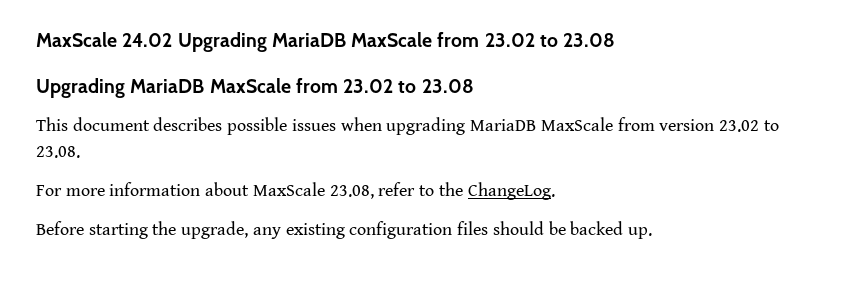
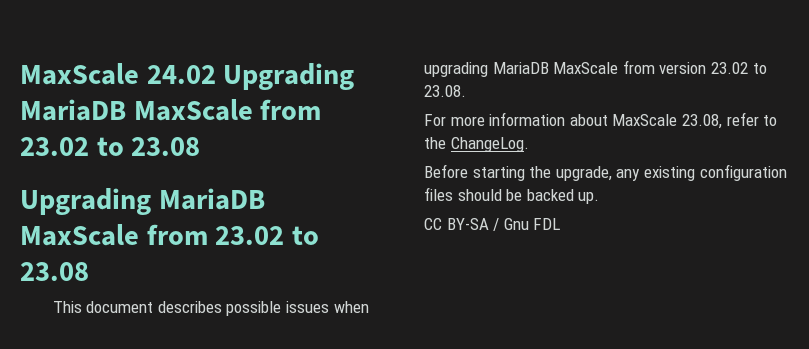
(652, 233) none -> [424,218,561,231] // CC BY-SA / Gnu FDL

